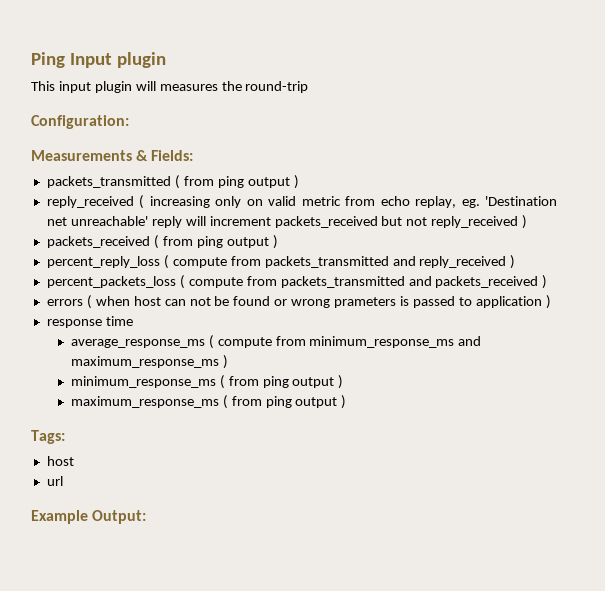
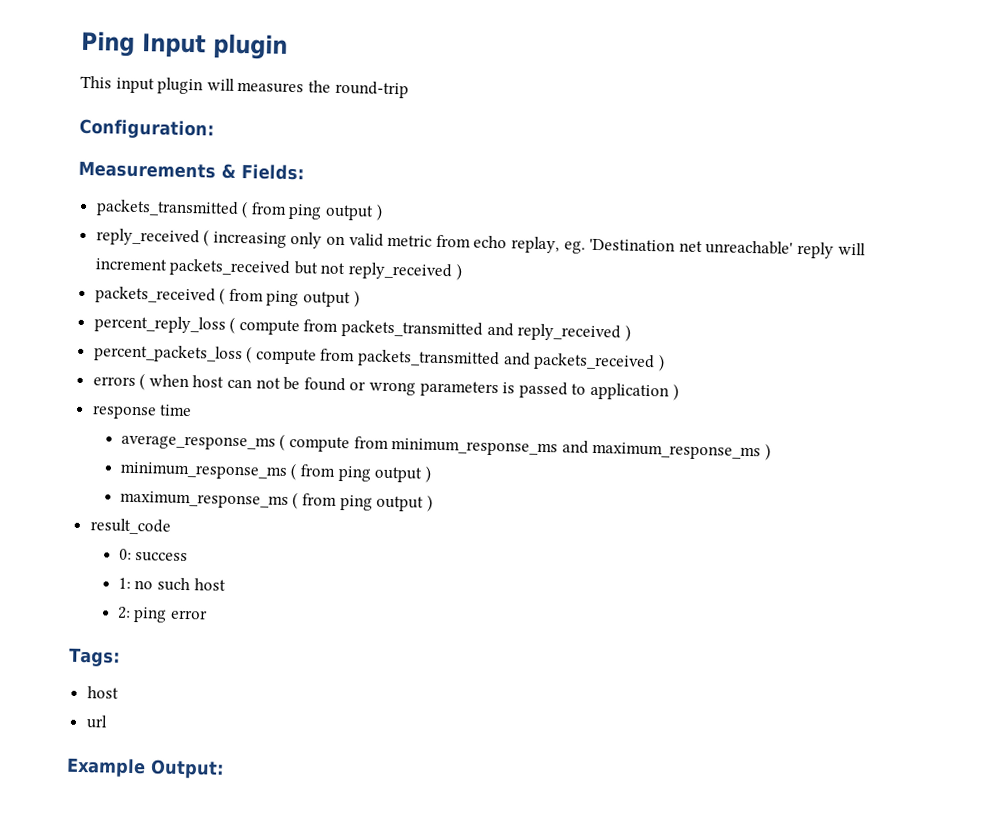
[334,297,397,308] prameters -> [419,380,499,398] parameters
(347, 402) none -> [89,518,171,535] [118,548,189,563] [117,577,226,592] [116,606,209,623] // result_code // 0: success // 1: no such host // 2: ping error

